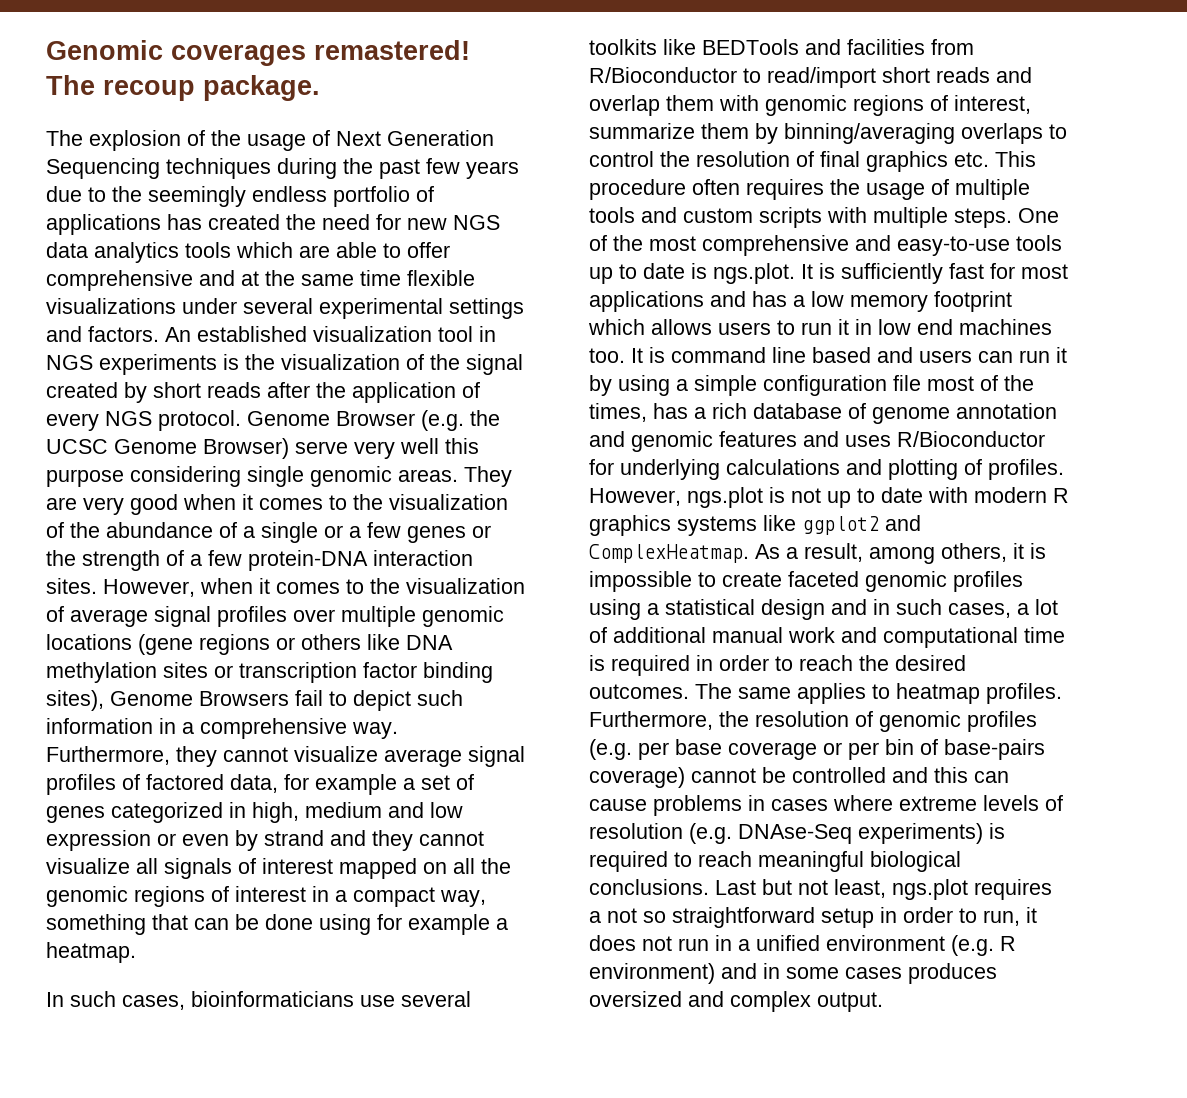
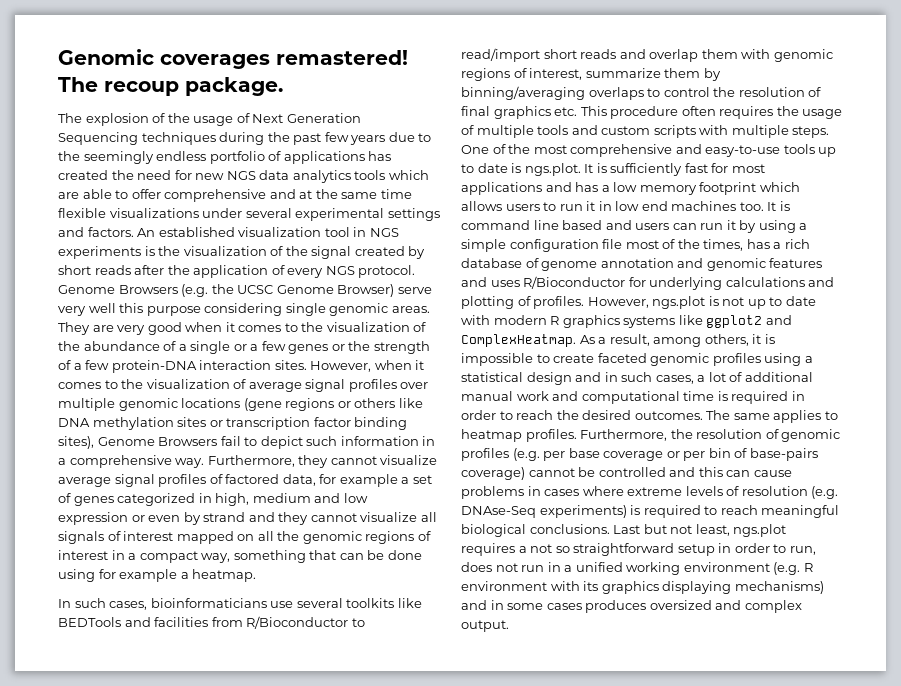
[336,411,415,426] Browser -> [118,285,178,294] Browsers
[1026,907,1037,923] it -> (816, 550) none
(820, 943) none -> [626,562,681,575] working
[589,963,715,984] environment) -> [461,581,824,594] environment with its graphics displaying mechanisms)

